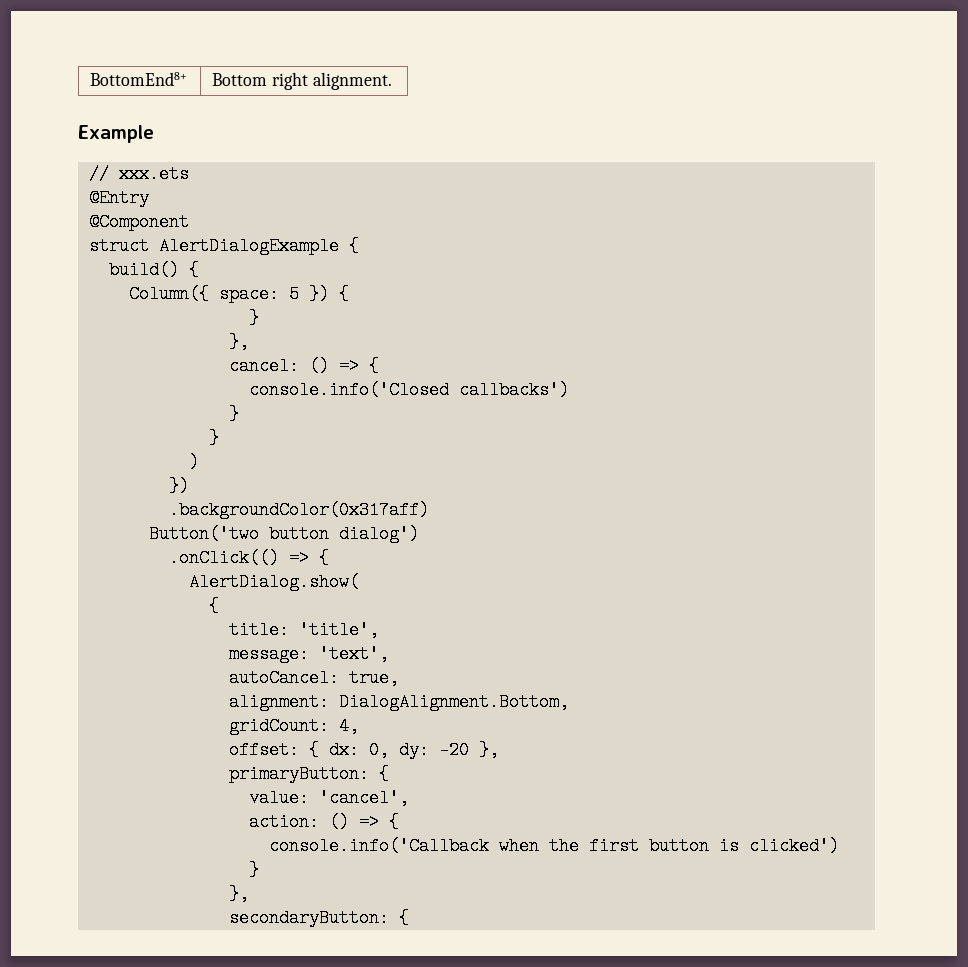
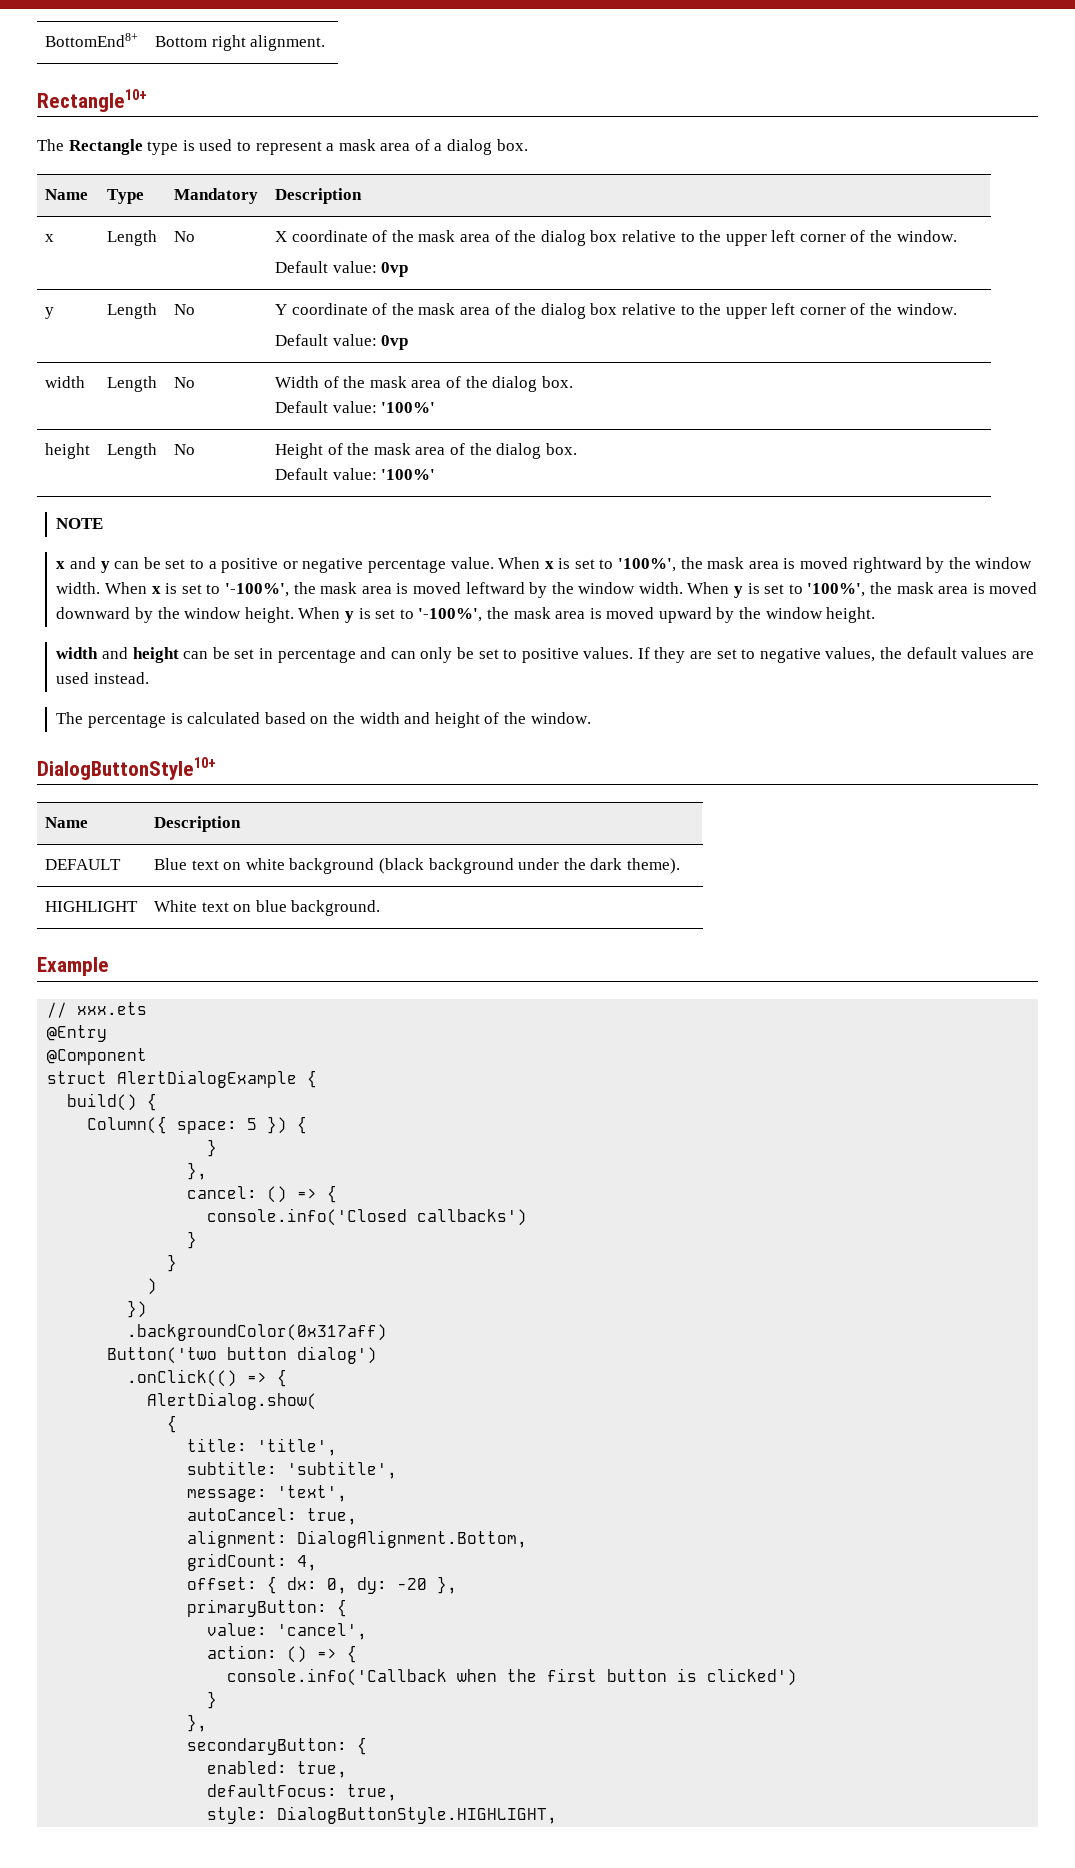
(392, 81) none -> [37,89,147,112] [37,139,528,155] [45,189,89,200] [107,189,145,204] [174,188,259,204] [275,188,363,204] [45,234,55,242] [107,230,158,246] [174,231,196,242] [275,230,957,246] [275,261,409,277] [45,307,55,319] [107,303,158,319] [174,304,196,315] [275,303,957,319] [275,334,409,350] [45,376,86,388] [107,376,158,392] [174,377,196,388] [275,376,573,392] [275,401,436,413] [45,443,91,459] [107,443,158,459] [174,444,196,455] [275,443,577,459] [275,468,436,480] [56,518,104,529] [56,557,1033,573] [56,582,1038,598] [56,607,876,623] [56,647,1034,663] [56,672,150,684] [56,712,591,728] [37,757,216,780] [45,817,89,828] [154,816,242,832] [45,859,122,870] [154,858,680,874] [45,901,139,912] [154,900,381,916] // Rectangle10+ // The Rectangle type is used to represent a mask area of a dialog box. // Name | Type | Mandatory | Description // x | Length | No | X coordinate of the mask area of the dialog box relative to the upper left corner of the window. // Default value: 0vp // y | Length | No | Y coordinate of the mask area of the dialog box relative to the upper left corner of the window. // Default value: 0vp // width | Length | No | Width of the mask area of the dialog box. // Default value: '100%' // height | Length | No | Height of the mask area of the dialog box. // Default value: '100%' // NOTE // x and y can be set to a positive or negative percentage value. When x is set to '100%', the mask area is moved rightward by the window width. When x is set to '-100%', the mask area is moved leftward by the window width. When y is set to '100%', the mask area is moved downward by the window height. When y is set to '-100%', the mask area is moved upward by the window height. // width and height can be set in percentage and can only be set to positive values. If they are set to negative values, the default values are used instead. // The percentage is calculated based on the width and height of the window. // DialogButtonStyle10+ // Name | Description // DEFAULT | Blue text on white background (black background under the dark theme). // HIGHLIGHT | White text on blue background.
(379, 630) none -> [187,1461,398,1479] // subtitle: 'subtitle',
(409, 918) none -> [207,1761,348,1778] [207,1784,398,1801] [207,1806,558,1824] // enabled: true, // defaultFocus: true, // style: DialogButtonStyle.HIGHLIGHT,

